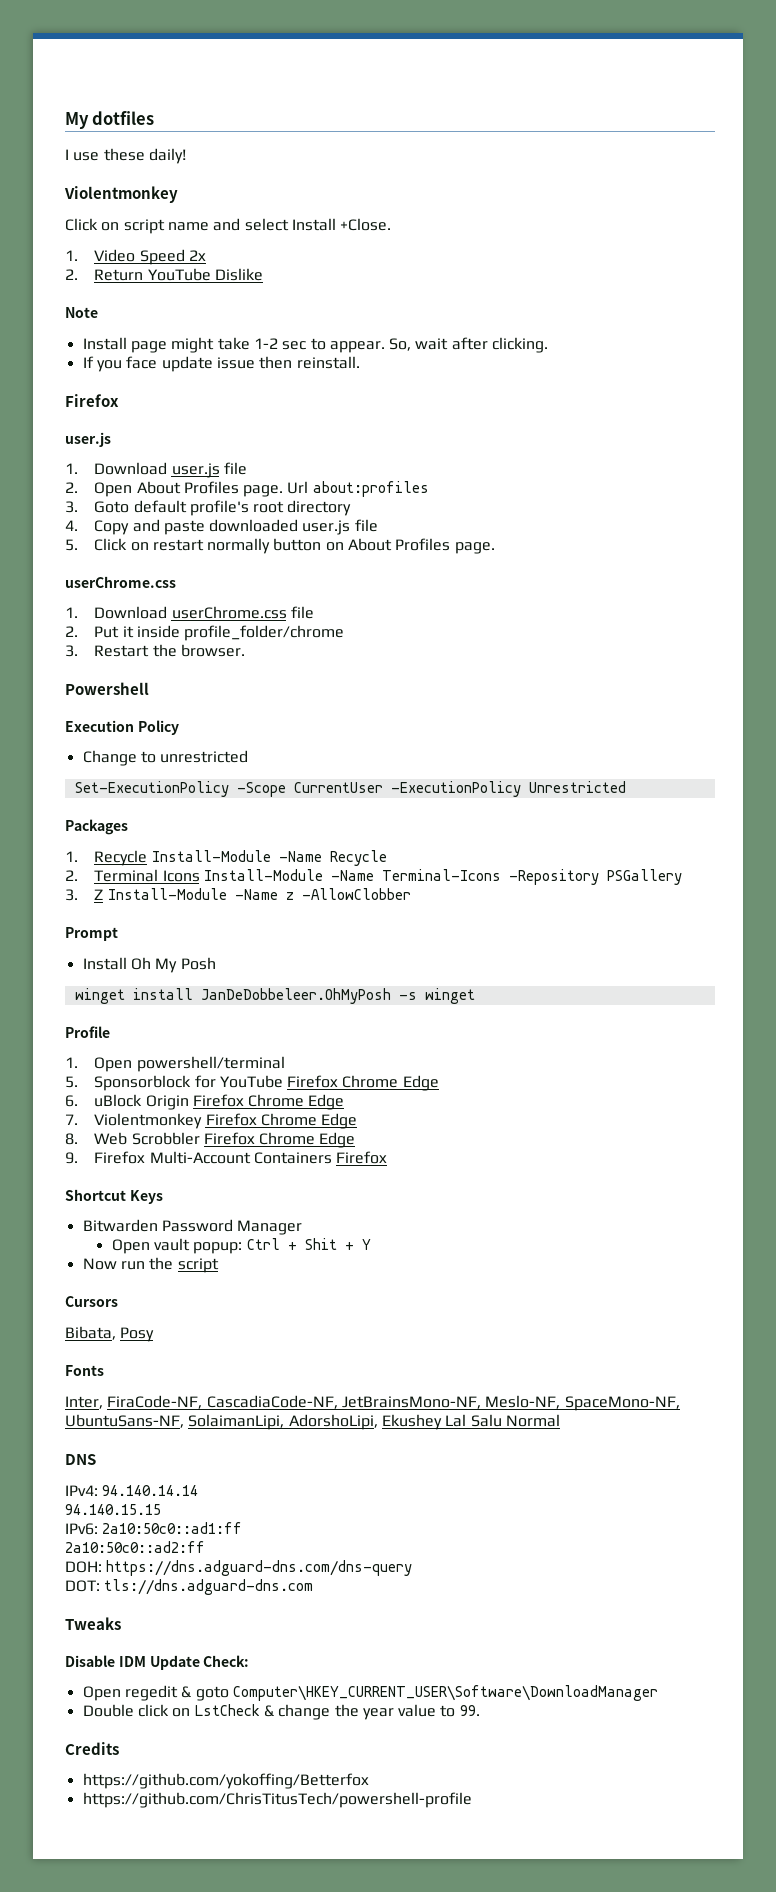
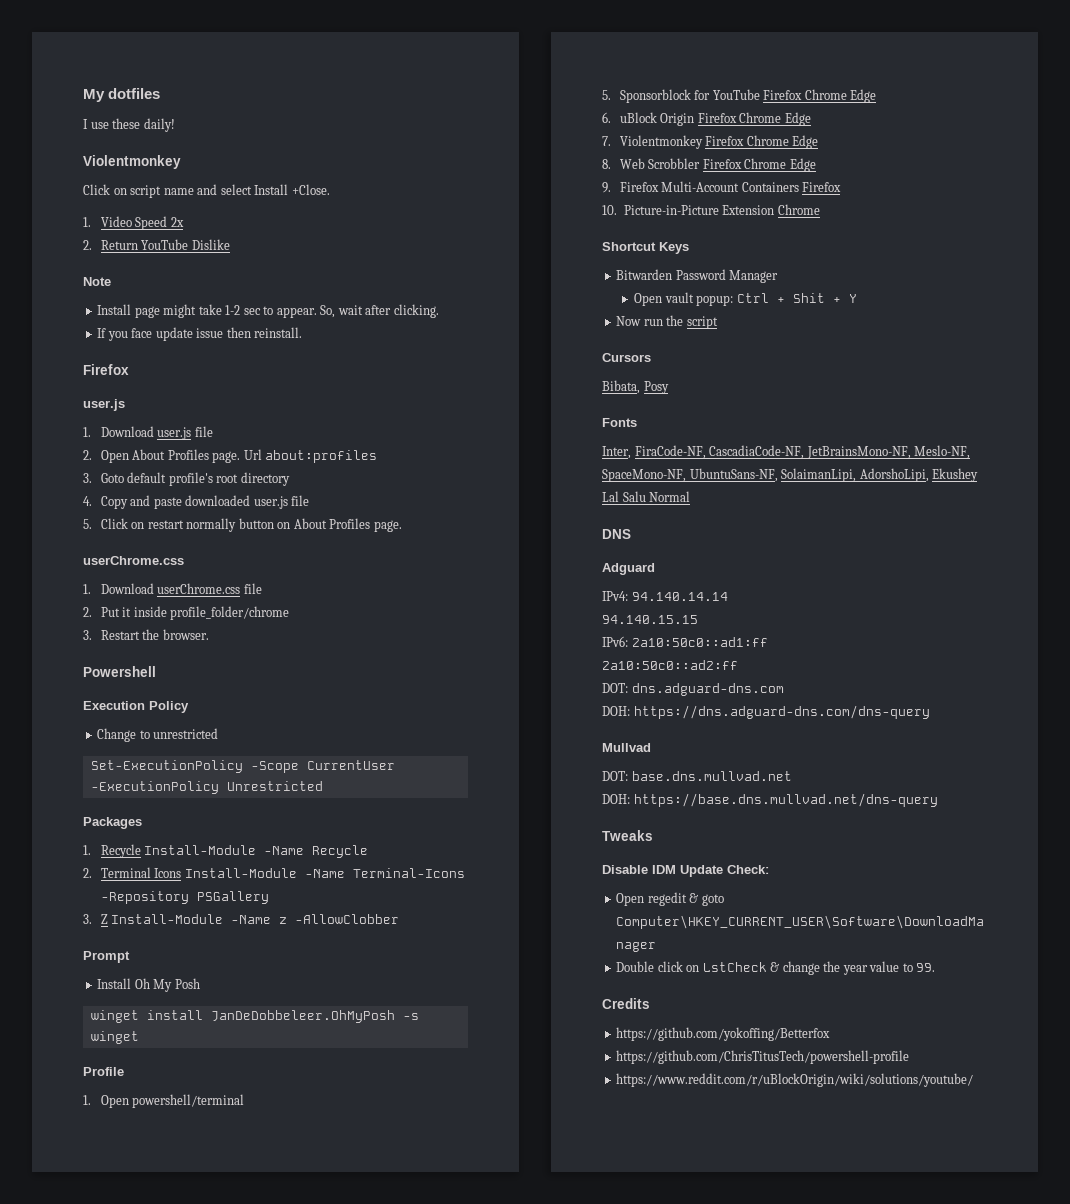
(388, 1157) none -> [602,204,820,215] // 10. Picture-in-Picture Extension Chrome
(96, 1459) none -> [602,563,655,575] // Adguard
(205, 1547) none -> [602,683,784,696] // DOT: dns.adguard-dns.com
[65,1579,314,1595] // DOT: tls://dns.adguard-dns.com -> [602,743,651,752] [602,771,792,781] [602,793,938,807] // Mullvad // DOT: base.dns.mullvad.net // DOH: https://base.dns.mullvad.net/dns-query
(472, 1800) none -> [616,1073,974,1087] // https://www.reddit.com/r/uBlockOrigin/wiki/solutions/youtube/

